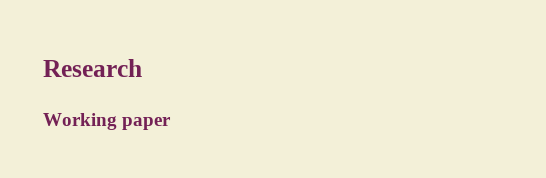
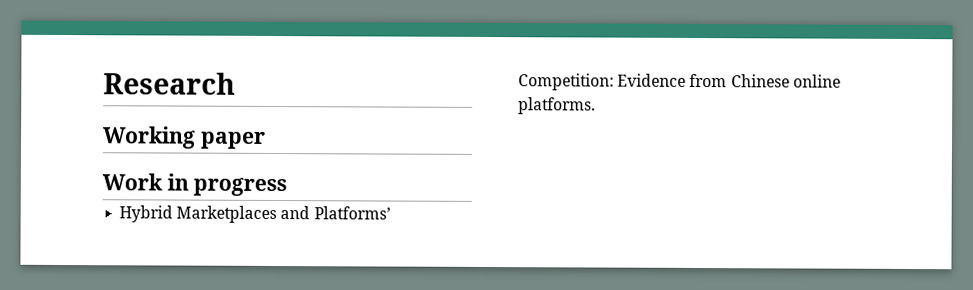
(172, 123) none -> [102,173,288,197] [119,205,391,224] [518,73,841,91] [518,97,597,115] // Work in progress // Hybrid Marketplaces and Platforms’ Competition: Evidence from Chinese online platforms.

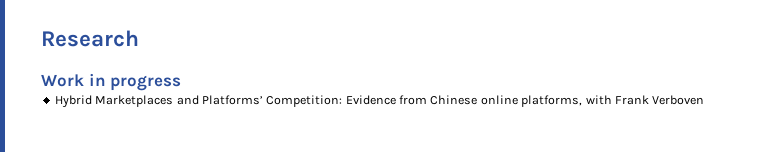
[102,126,266,149] // Working paper -> (139, 38) none
[518,97,597,115] platforms. -> [521,95,705,107] platforms, with Frank Verboven

